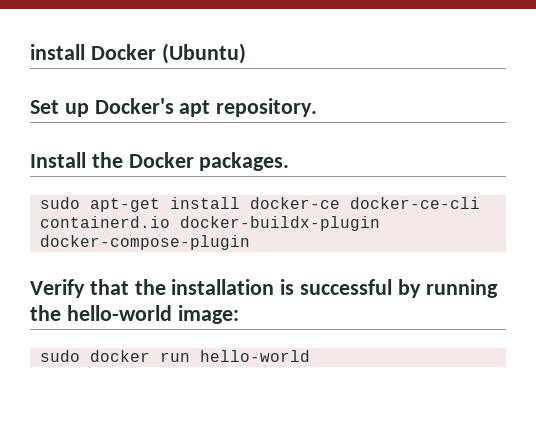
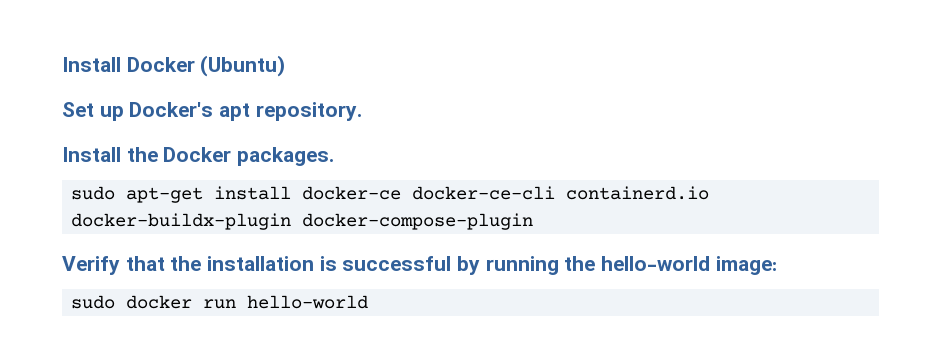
[30,44,85,60] install -> [62,57,121,72] Install

